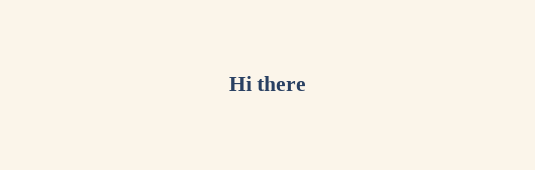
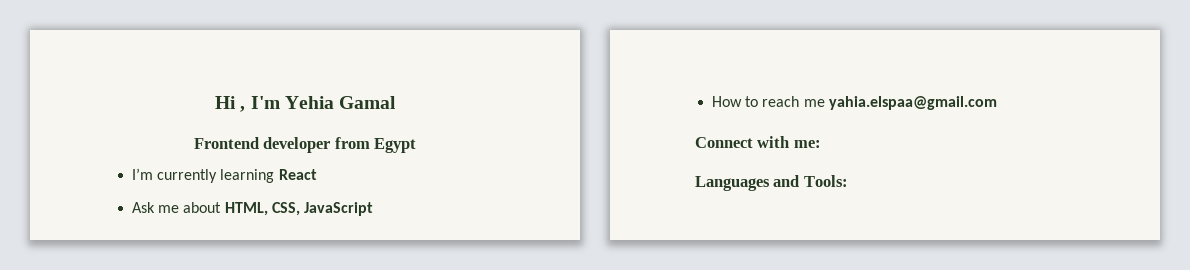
[257,76,307,91] there -> [240,96,397,112] [193,137,417,153] [132,168,317,183] [132,202,373,216] [712,96,997,110] [695,136,821,148] [695,175,848,191] , I'm Yehia Gamal // Frontend developer from Egypt // I’m currently learning React // Ask me about HTML, CSS, JavaScript // How to reach me yahia.elspaa@gmail.com // Connect with me: // Languages and Tools:

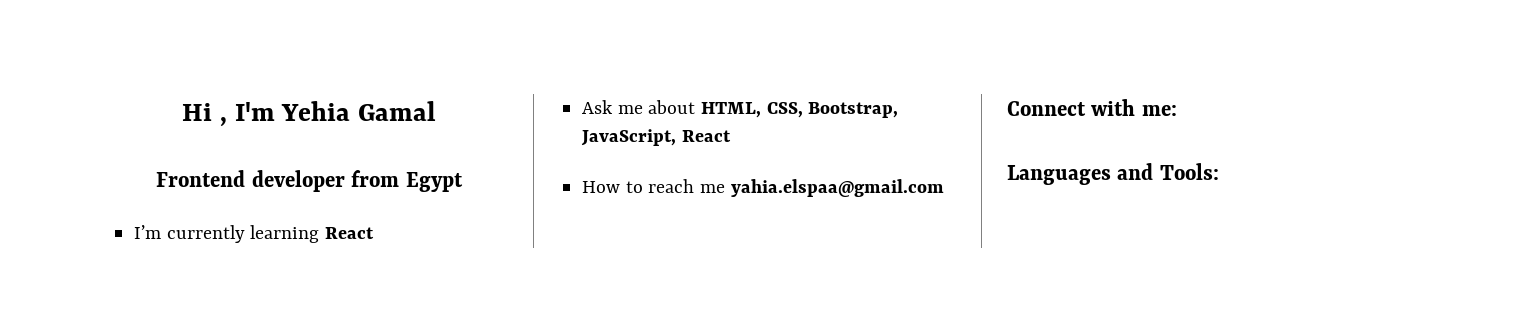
[303,202,373,216] JavaScript -> [808,102,899,118] [581,129,731,146] Bootstrap, JavaScript, React

